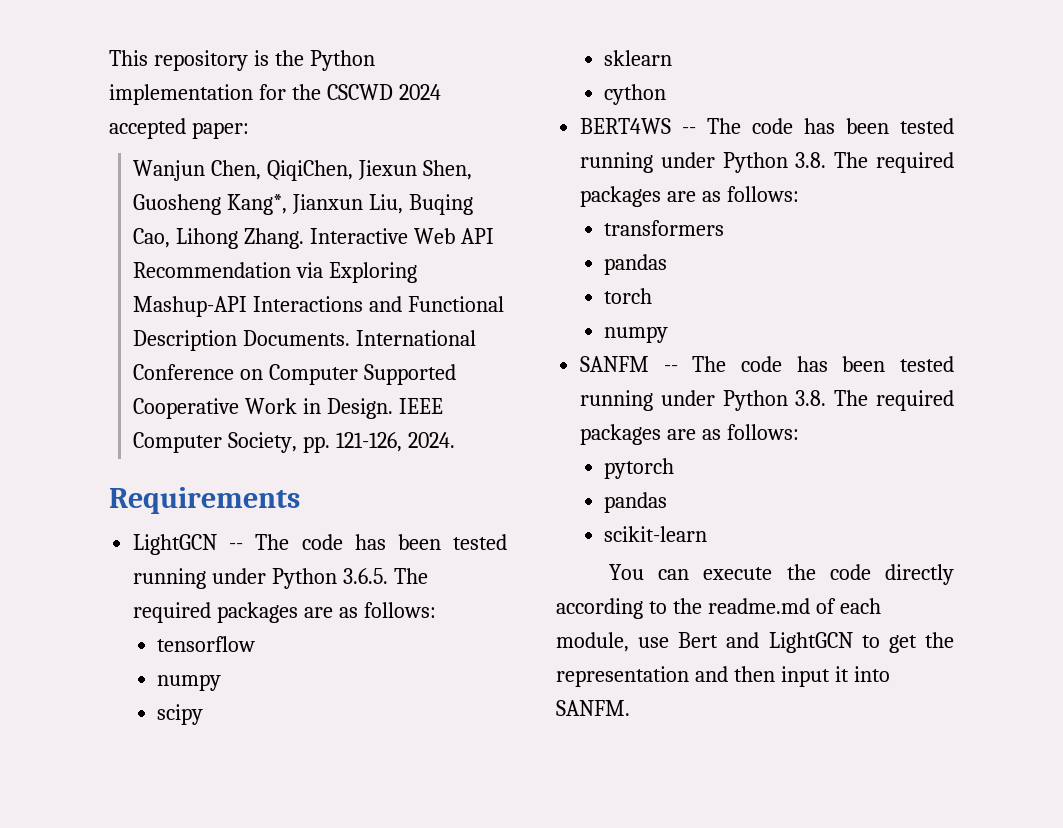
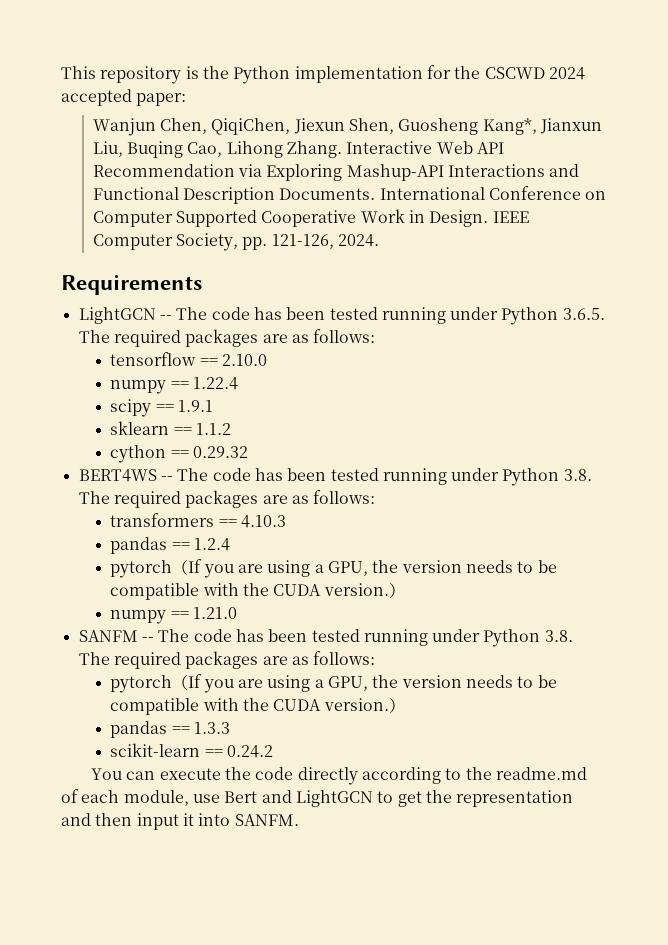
[157,674,222,691] // numpy -> [199,354,268,366] [110,377,239,394] == 2.10.0 // numpy == 1.22.4
(204, 714) none -> [155,400,214,412] == 1.9.1
(673, 58) none -> [173,423,232,435] == 1.1.2
(667, 94) none -> [170,446,249,458] == 0.29.32
[604,254,668,275] [604,288,653,304] [604,326,669,343] // pandas // torch // numpy -> [218,515,287,528] [110,537,231,554] [110,559,557,578] [110,583,405,600] [110,607,238,624] == 4.10.3 // pandas == 1.2.4 // pytorch（If you are using a GPU, the version needs to be compatible with the CUDA version.） // numpy == 1.21.0
[604,492,668,513] // pandas -> [172,674,557,693] [110,698,405,715] [110,721,231,738] （If you are using a GPU, the version needs to be compatible with the CUDA version.） // pandas == 1.3.3
(708, 534) none -> [204,745,274,758] == 0.24.2

